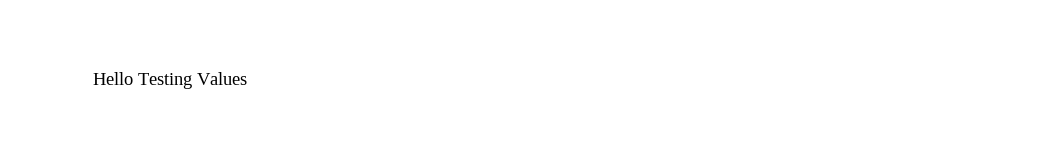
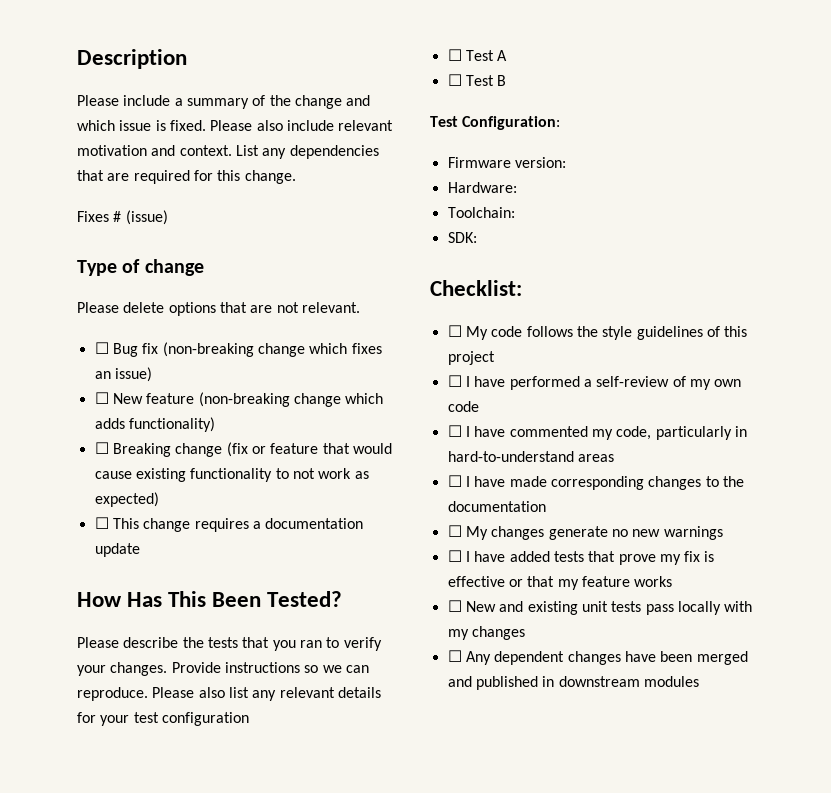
[93,72,247,89] Hello Testing Values -> [77,49,187,69] [77,95,371,109] [77,120,394,131] [77,145,379,159] [77,170,296,184] [77,210,168,225] [77,259,204,276] [77,302,360,316] [94,342,382,357] [94,367,152,382] [94,392,384,407] [94,417,215,432] [94,442,392,457] [94,468,369,482] [94,492,159,507] [94,517,364,532] [94,543,140,557] [77,591,343,607] [77,637,382,651] [77,662,369,676] [77,687,381,701] [77,712,249,726] [447,49,508,61] [447,74,507,86] [430,116,561,130] [447,157,566,168] [447,182,517,193] [447,207,515,218] [447,232,477,243] [430,280,522,296] [447,325,748,340] [447,351,495,365] [447,375,742,390] [447,401,479,412] [447,425,747,440] [447,451,614,462] [447,475,744,490] [447,501,546,512] [447,525,723,540] [447,550,715,565] [447,576,673,590] [447,600,753,615] [447,626,525,640] [447,650,748,665] [447,676,699,690] Description // Please include a summary of the change and which issue is fixed. Please also include relevant motivation and context. List any dependencies that are required for this change. // Fixes # (issue) // Type of change // Please delete options that are not relevant. // ☐ Bug fix (non-breaking change which fixes an issue) // ☐ New feature (non-breaking change which adds functionality) // ☐ Breaking change (fix or feature that would cause existing functionality to not work as expected) // ☐ This change requires a documentation update // How Has This Been Tested? // Please describe the tests that you ran to verify your changes. Provide instructions so we can reproduce. Please also list any relevant details for your test configuration // ☐ Test A // ☐ Test B // Test Configuration: // Firmware version: // Hardware: // Toolchain: // SDK: // Checklist: // ☐ My code follows the style guidelines of this project // ☐ I have performed a self-review of my own code // ☐ I have commented my code, particularly in hard-to-understand areas // ☐ I have made corresponding changes to the documentation // ☐ My changes generate no new warnings // ☐ I have added tests that prove my fix is effective or that my feature works // ☐ New and existing unit tests pass locally with my changes // ☐ Any dependent changes have been merged and published in downstream modules

